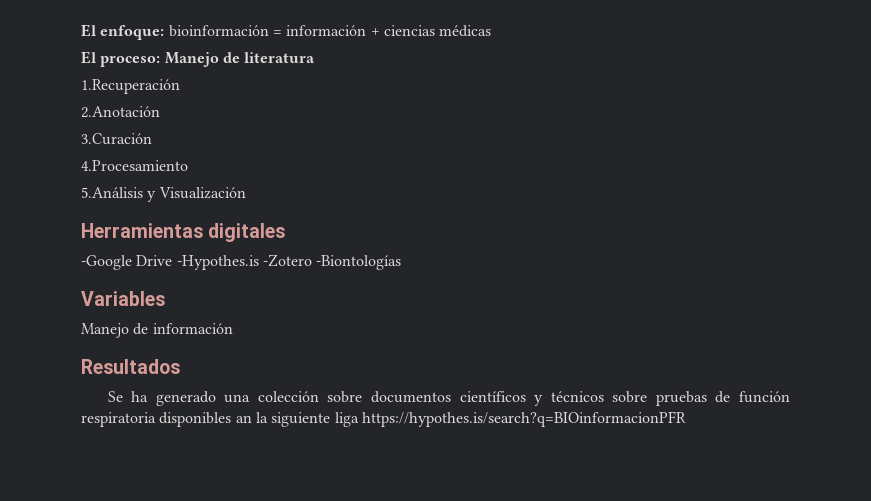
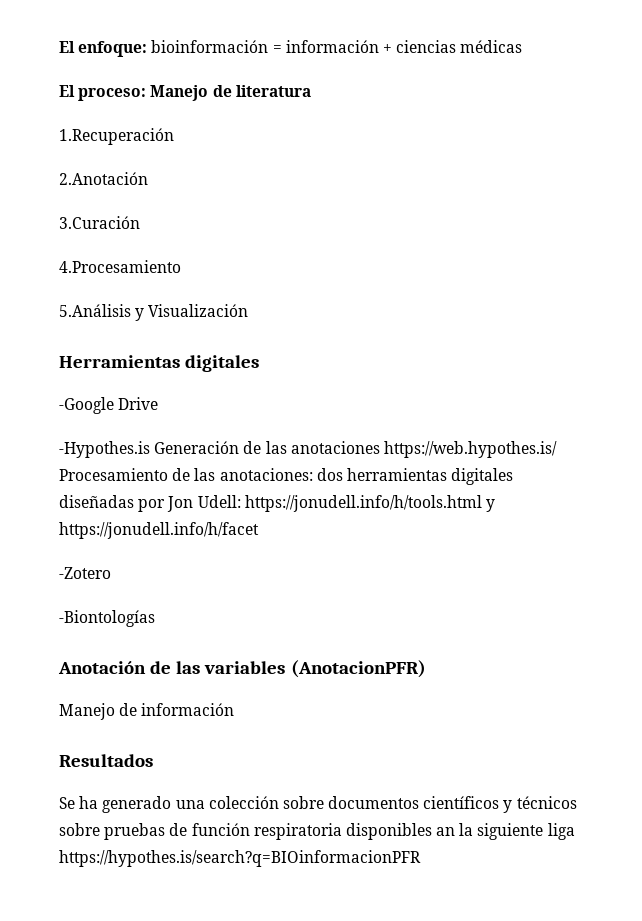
[176,255,259,270] -Hypothes.is -> [59,441,557,458] [59,468,514,485] [59,495,495,512] [59,522,259,539] // -Hypothes.is Generación de las anotaciones https://web.hypothes.is/ Procesamiento de las anotaciones: dos herramientas digitales diseñadas por Jon Udell: https://jonudell.info/h/tools.html y https://jonudell.info/h/facet //
(312, 260) none -> (111, 573) //
[81,291,165,306] Variables -> [58,660,426,678] Anotación de las variables (AnotacionPFR)

